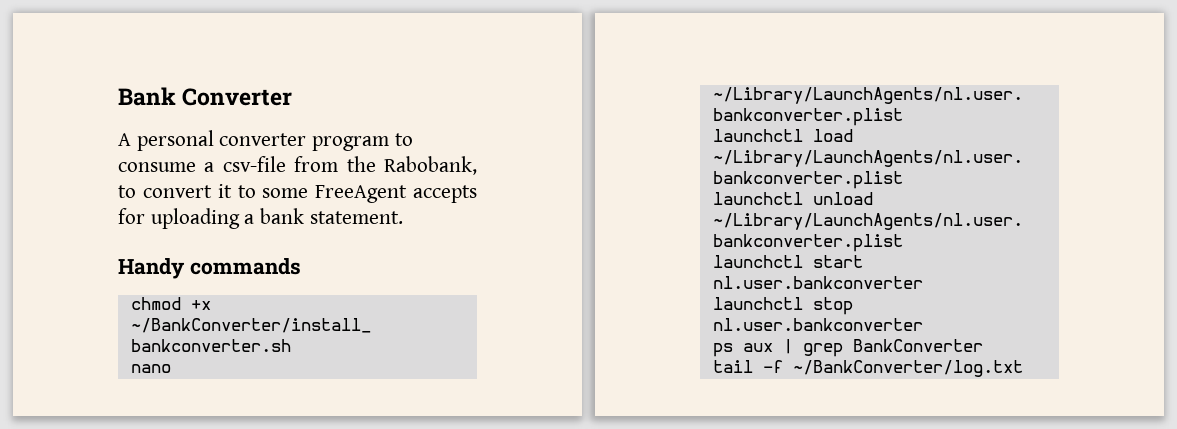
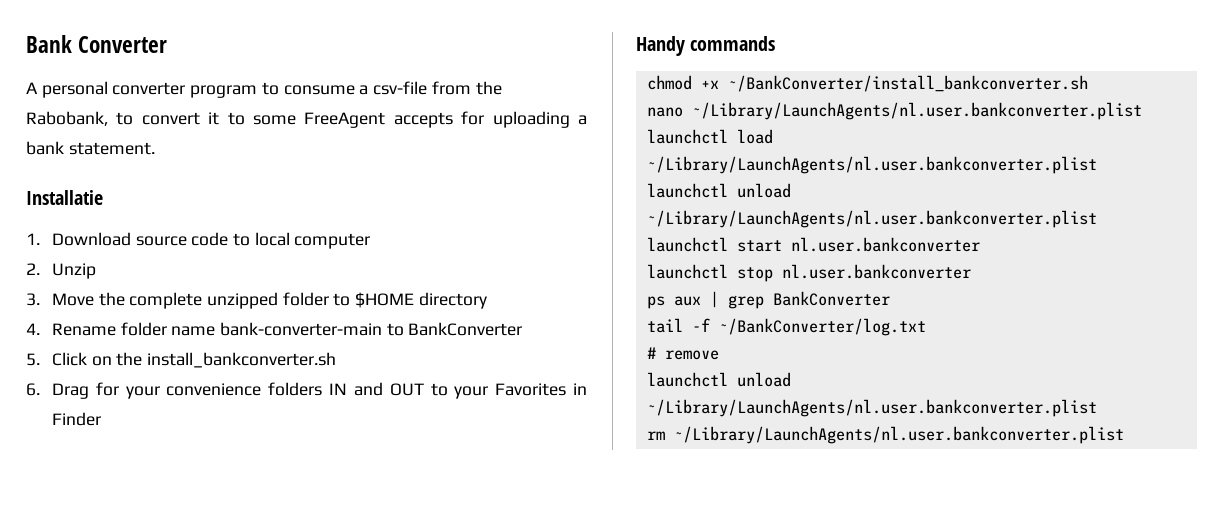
(403, 217) none -> [26,190,103,205] [26,232,371,249] [26,263,96,279] [26,292,487,309] [26,322,523,336] [26,352,337,368] [26,382,587,399] [51,412,101,426] // Installatie // 1. Download source code to local computer // 2. Unzip // 3. Move the complete unzipped folder to $HOME directory // 4. Rename folder name bank-converter-main to BankConverter // 5. Click on the install_bankconverter.sh // 6. Drag for your convenience folders IN and OUT to your Favorites in Finder
(1023, 368) none -> [646,347,719,360] [646,372,791,387] [646,399,1097,417] [646,426,1124,444] // # remove // launchctl unload ~/Library/LaunchAgents/nl.user.bankconverter.plist // rm ~/Library/LaunchAgents/nl.user.bankconverter.plist

